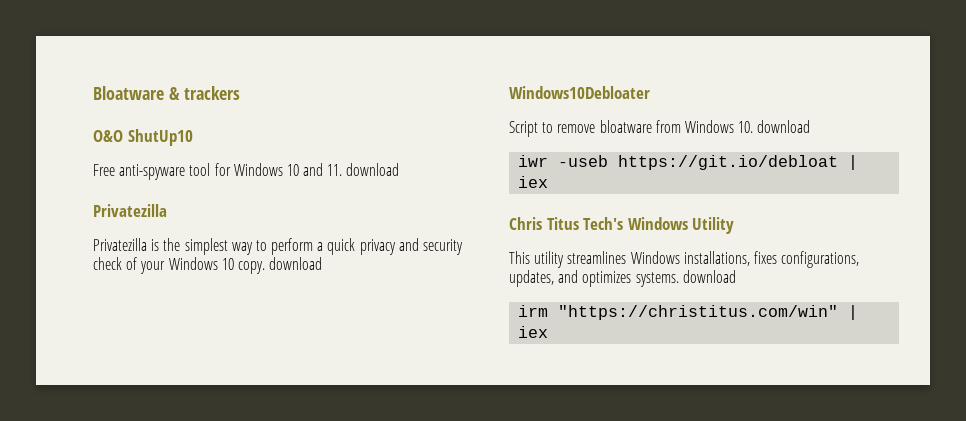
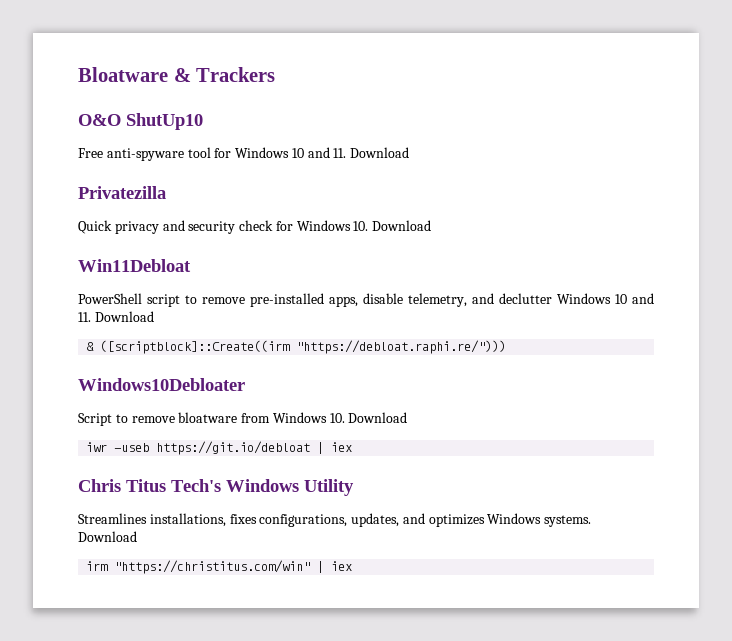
[183,86,240,100] trackers -> [196,67,276,82] Trackers
[346,163,400,176] download -> [350,147,410,158] Download
[93,238,464,255] [93,257,323,274] Privatezilla is the simplest way to perform a quick privacy and security check of your Windows 10 copy. download -> [78,220,432,234] [78,259,191,272] [78,293,654,307] [78,311,154,322] [86,340,507,354] Quick privacy and security check for Windows 10. Download // Win11Debloat // PowerShell script to remove pre-installed apps, disable telemetry, and declutter Windows 10 and 11. Download // & ([scriptblock]::Create((irm "https://debloat.raphi.re/")))
[757,120,811,133] download -> [348,412,408,423] Download
[509,251,680,268] This utility streamlines Windows -> [78,513,147,524] Streamlines
[635,270,736,287] systems. download -> [487,513,592,527] [78,531,137,542] Windows systems. Download

